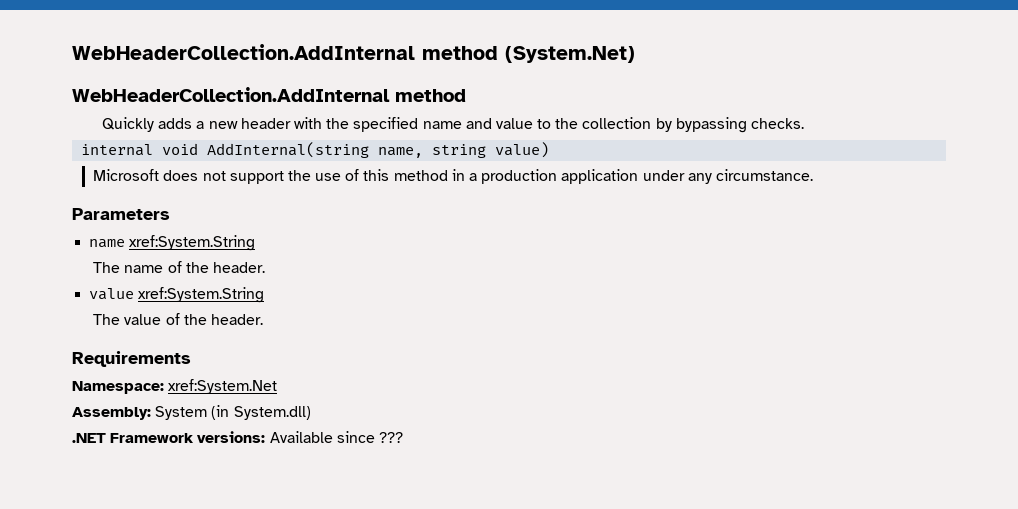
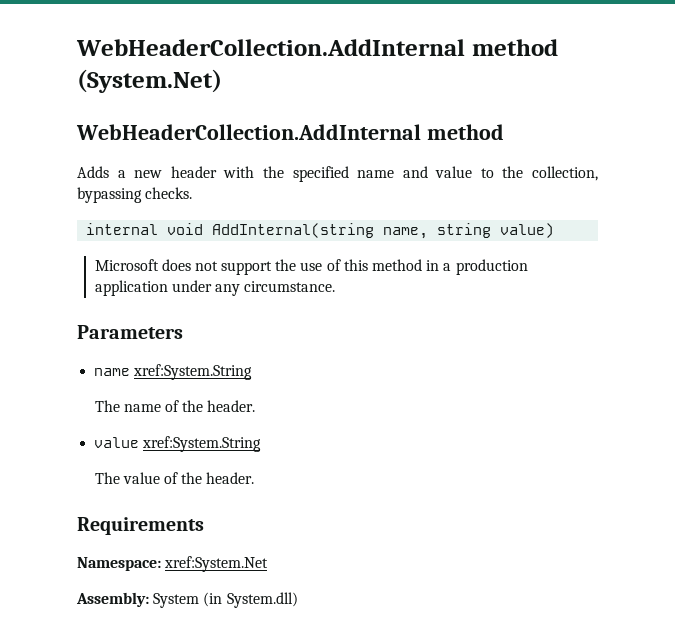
[102,117,193,132] Quickly adds -> [77,166,109,178] Adds
[582,117,672,132] collection by -> [531,166,598,181] collection,
[72,431,403,443] // .NET Framework versions: Available since ??? -> (298, 600) none

